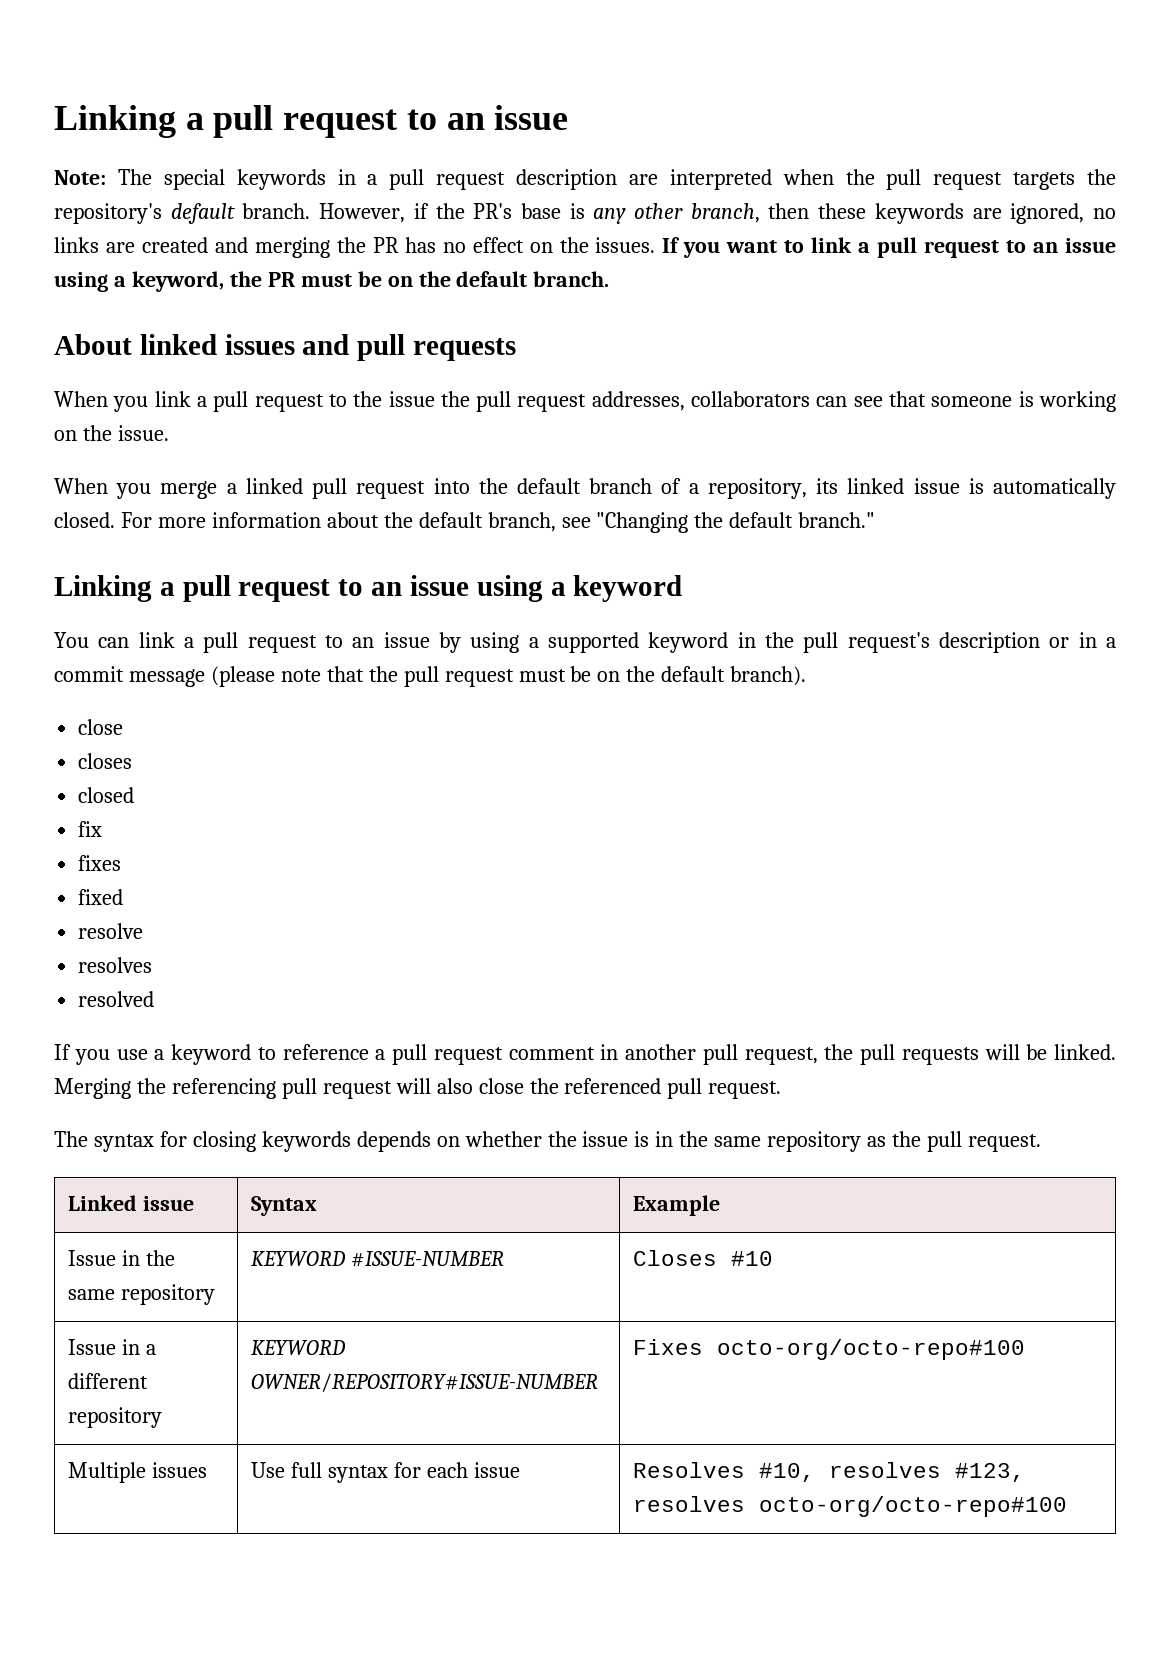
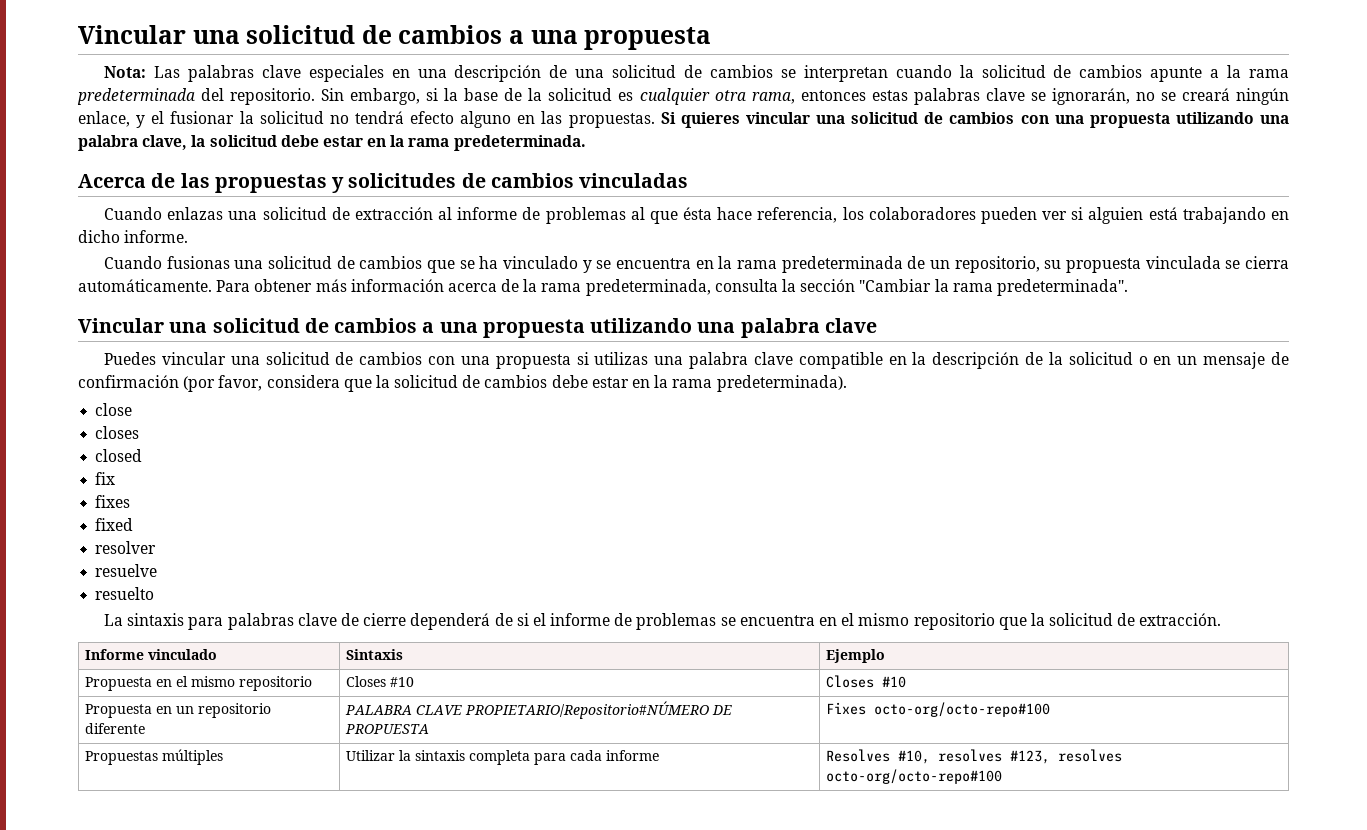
[54,105,569,138] [54,169,1116,190] [54,203,1117,224] [54,237,1117,258] [54,271,610,292] [54,334,517,361] [54,391,1116,412] [54,425,169,441] [54,478,1116,499] [54,512,876,533] [54,575,683,602] [54,632,1116,653] [54,666,807,687] Linking a pull request to an issue // Note: The special keywords in a pull request description are interpreted when the pull request targets the repository's default branch. However, if the PR's base is any other branch, then these keywords are ignored, no links are created and merging the PR has no effect on the issues. If you want to link a pull request to an issue using a keyword, the PR must be on the default branch. // About linked issues and pull requests // When you link a pull request to the issue the pull request addresses, collaborators can see that someone is working on the issue. // When you merge a linked pull request into the default branch of a repository, its linked issue is automatically closed. For more information about the default branch, see "Changing the default branch." // Linking a pull request to an issue using a keyword // You can link a pull request to an issue by using a supported keyword in the pull request's description or in a commit message (please note that the pull request must be on the default branch). -> [78,25,712,50] [104,65,1289,82] [77,88,1289,105] [78,111,1289,128] [78,135,586,151] [78,173,689,193] [104,207,1289,224] [78,230,189,243] [104,256,1289,273] [78,279,1128,296] [78,318,877,338] [104,352,1289,369] [78,375,847,392] Vincular una solicitud de cambios a una propuesta // Nota: Las palabras clave especiales en una descripción de una solicitud de cambios se interpretan cuando la solicitud de cambios apunte a la rama predeterminada del repositorio. Sin embargo, si la base de la solicitud es cualquier otra rama, entonces estas palabras clave se ignorarán, no se creará ningún enlace, y el fusionar la solicitud no tendrá efecto alguno en las propuestas. Si quieres vincular una solicitud de cambios con una propuesta utilizando una palabra clave, la solicitud debe estar en la rama predeterminada. // Acerca de las propuestas y solicitudes de cambios vinculadas // Cuando enlazas una solicitud de extracción al informe de problemas al que ésta hace referencia, los colaboradores pueden ver si alguien está trabajando en dicho informe. // Cuando fusionas una solicitud de cambios que se ha vinculado y se encuentra en la rama predeterminada de un repositorio, su propuesta vinculada se cierra automáticamente. Para obtener más información acerca de la rama predeterminada, consulta la sección "Cambiar la rama predeterminada". // Vincular una solicitud de cambios a una propuesta utilizando una palabra clave // Puedes vincular una solicitud de cambios con una propuesta si utilizas una palabra clave compatible en la descripción de la solicitud o en un mensaje de confirmación (por favor, considera que la solicitud de cambios debe estar en la rama predeterminada).
[78,923,144,939] [78,957,153,973] [78,991,155,1007] [54,1044,1116,1065] [54,1078,782,1099] [54,1131,1041,1152] [68,1195,195,1211] [251,1196,318,1216] [633,1195,721,1216] [68,1250,176,1266] [68,1284,216,1305] [251,1251,505,1267] [633,1250,774,1266] [68,1339,157,1355] [68,1373,149,1389] [68,1407,163,1428] [251,1340,347,1355] [251,1373,599,1392] [633,1339,1026,1360] [68,1462,208,1483] [251,1462,520,1483] resolve // resolves // resolved // If you use a keyword to reference a pull request comment in another pull request, the pull requests will be linked. Merging the referencing pull request will also close the referenced pull request. // The syntax for closing keywords depends on whether the issue is in the same repository as the pull request. // Linked issue | Syntax | Example // Issue in the same repository | KEYWORD #ISSUE-NUMBER | Closes #10 // Issue in a different repository | KEYWORD OWNER/REPOSITORY#ISSUE-NUMBER | Fixes octo-org/octo-repo#100 // Multiple issues | Use full syntax for each issue -> [95,541,157,554] [95,564,158,577] [95,587,155,600] [104,613,1222,630] [85,649,218,660] [346,649,404,660] [826,649,886,663] [85,676,313,691] [346,676,415,687] [826,675,907,688] [85,703,272,718] [85,723,146,734] [345,701,733,719] [345,724,430,734] [826,702,1051,717] [85,749,224,765] [346,750,660,765] resolver // resuelve // resuelto // La sintaxis para palabras clave de cierre dependerá de si el informe de problemas se encuentra en el mismo repositorio que la solicitud de extracción. // Informe vinculado | Sintaxis | Ejemplo // Propuesta en el mismo repositorio | Closes #10 | Closes #10 // Propuesta en un repositorio diferente | PALABRA CLAVE PROPIETARIO/Repositorio#NÚMERO DE PROPUESTA | Fixes octo-org/octo-repo#100 // Propuestas múltiples | Utilizar la sintaxis completa para cada informe

